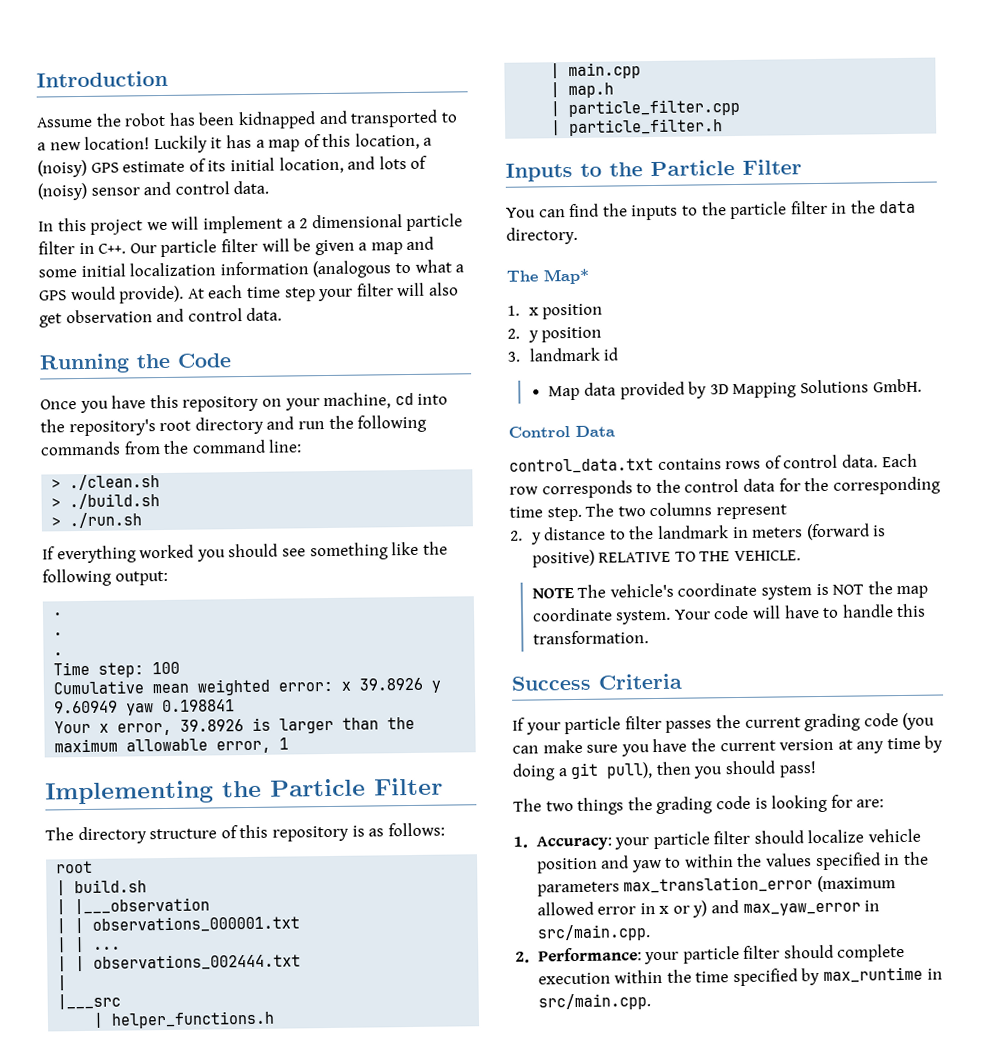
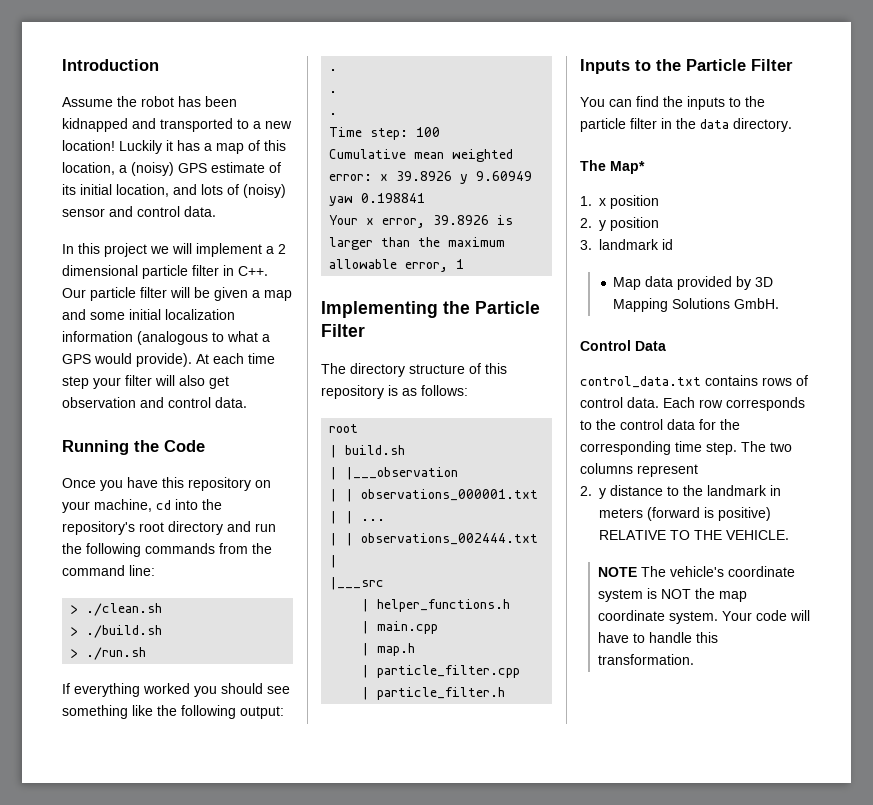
[511,673,682,691] [512,712,936,735] [512,735,944,757] [512,760,817,781] [513,794,885,815] [513,828,922,851] [536,851,929,874] [536,875,896,897] [536,899,881,918] [536,924,651,942] [515,943,906,965] [537,966,943,987] [537,993,651,1011] // Success Criteria // If your particle filter passes the current grading code (you can make sure you have the current version at any time by doing a git pull), then you should pass! // The two things the grading code is looking for are: // 1. Accuracy: your particle filter should localize vehicle position and yaw to within the values specified in the parameters max_translation_error (maximum allowed error in x or y) and max_yaw_error in src/main.cpp. // 2. Performance: your particle filter should complete execution within the time specified by max_runtime in src/main.cpp. -> (694, 659) none

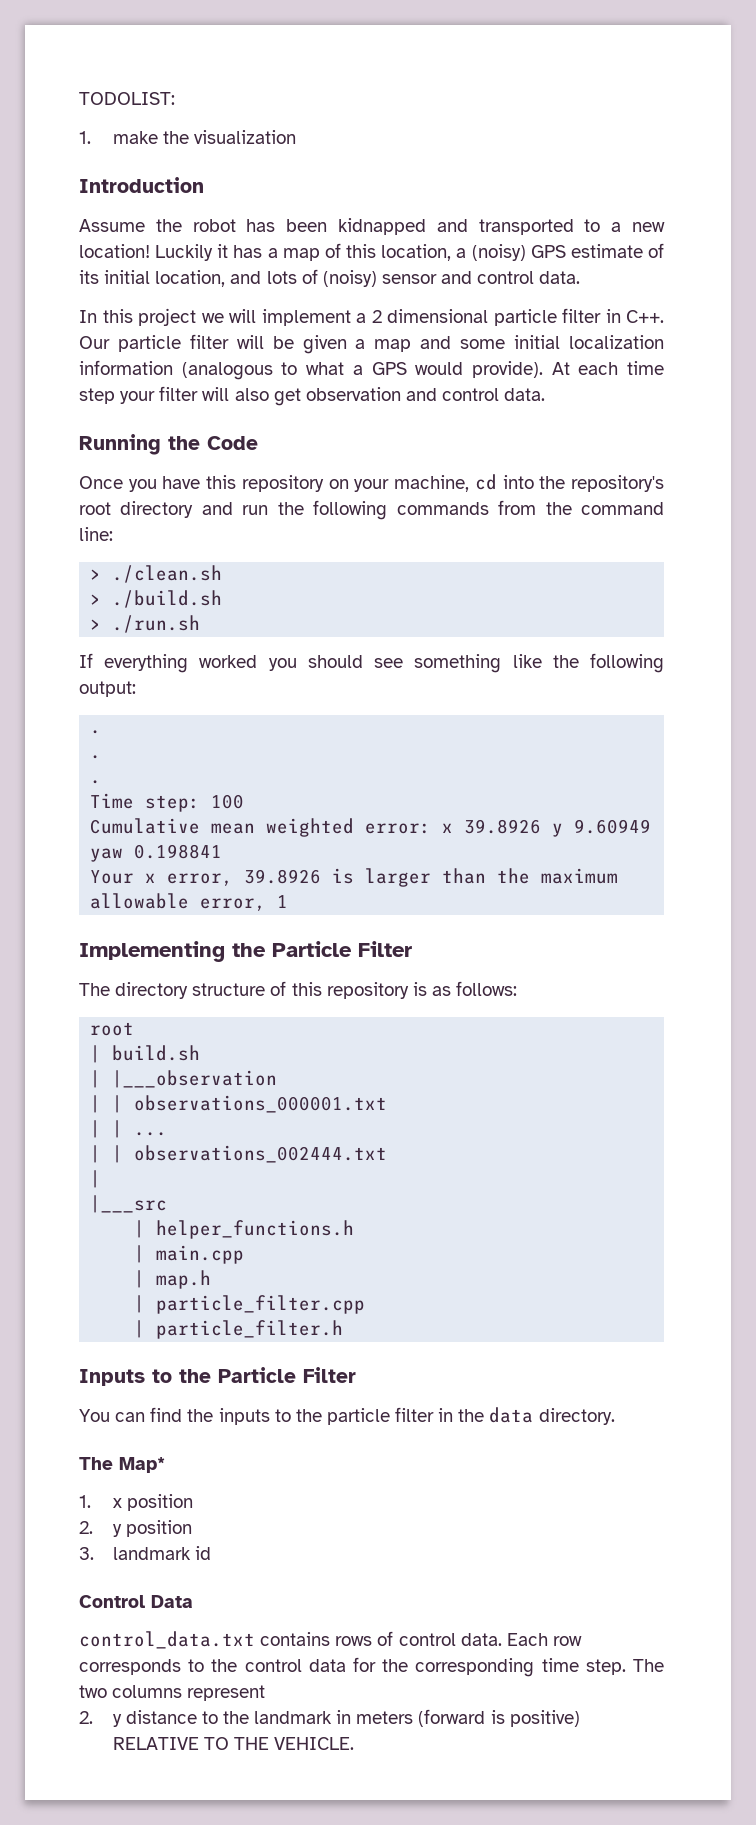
(62, 65) none -> [79,92,175,105] [79,130,296,144] TODOLIST: // 1. make the visualization //
[613,276,774,290] [613,298,780,312] // Map data provided by 3D Mapping Solutions GmbH. -> (211, 1553) none
[597,566,795,577] [597,588,747,602] [597,610,810,624] [597,632,718,643] [597,654,694,665] // NOTE The vehicle's coordinate system is NOT the map coordinate system. Your code will have to handle this transformation. -> (354, 1743) none

